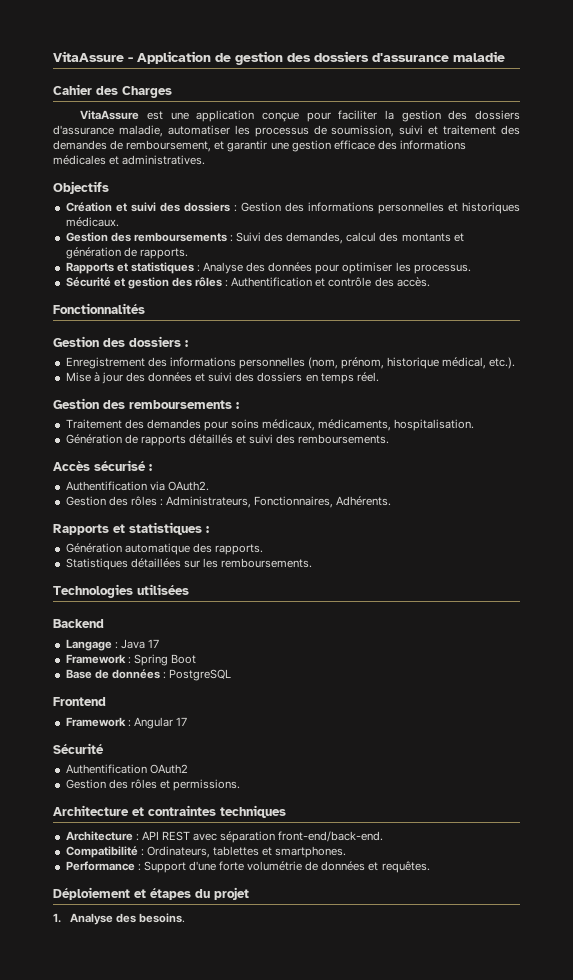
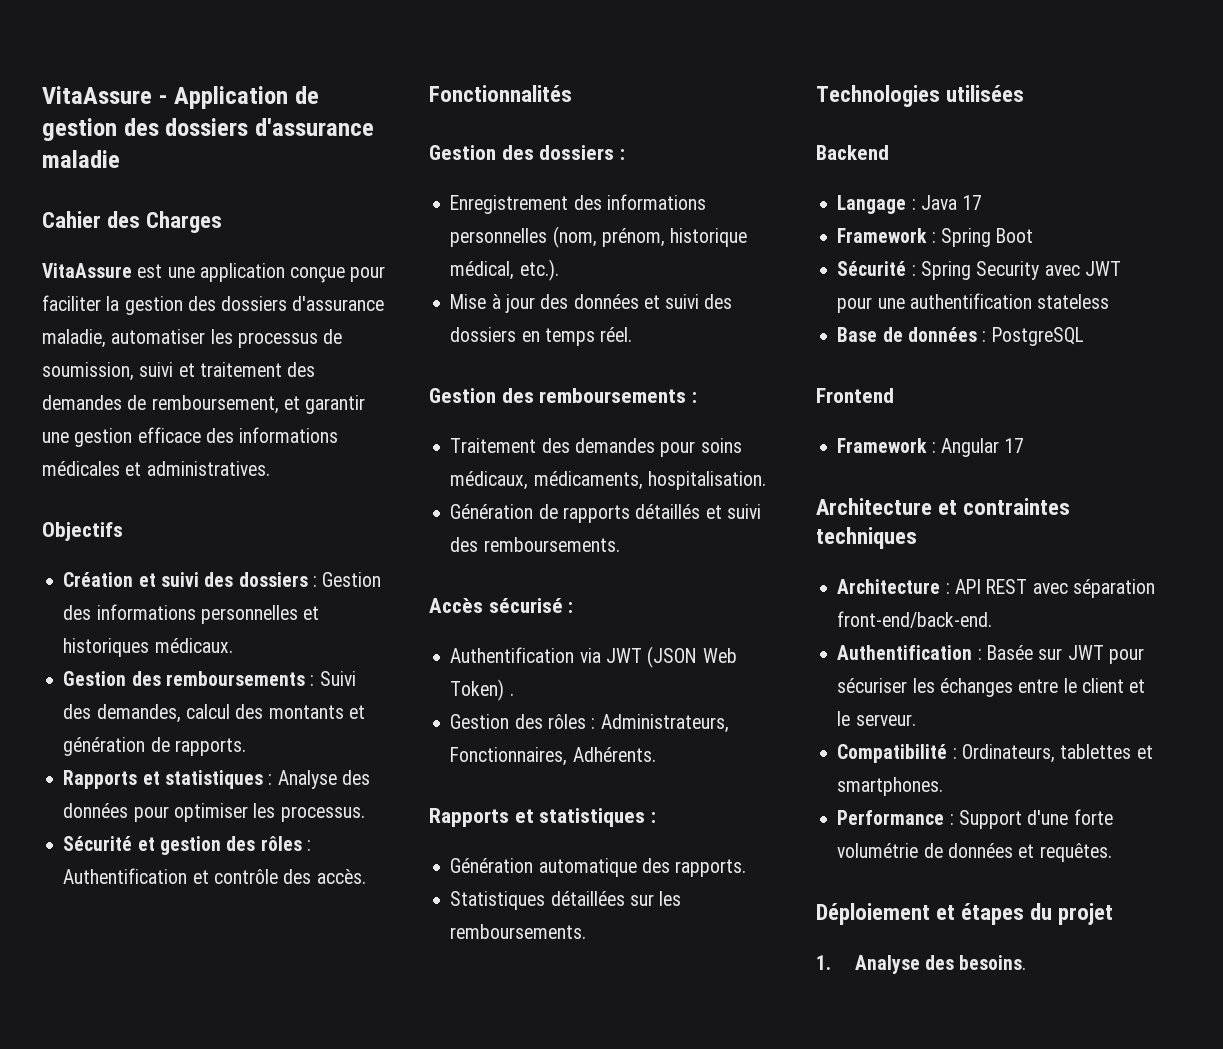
[167,481,209,491] OAuth2. -> [605,646,737,668] [450,679,514,701] JWT (JSON Web Token) .
(196, 659) none -> [837,261,1121,280] [837,293,1110,313] // Sécurité : Spring Security avec JWT pour une authentification stateless
[53,743,104,754] [65,764,188,774] [65,779,241,791] // Sécurité // Authentification OAuth2 // Gestion des rôles et permissions. -> (1025, 445) none
(384, 836) none -> [837,645,1144,664] [837,678,1146,697] [837,711,916,726] // Authentification : Basée sur JWT pour sécuriser les échanges entre le client et le serveur.

